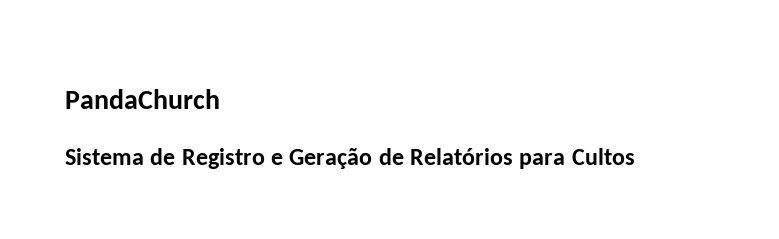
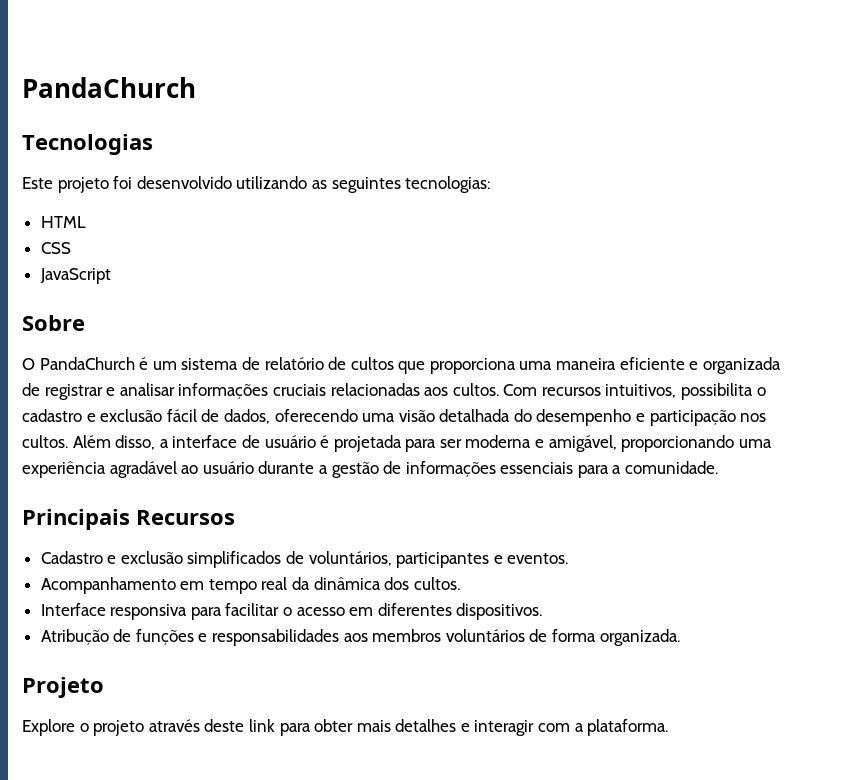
[65,148,635,169] Sistema de Registro e Geração de Relatórios para Cultos -> [22,134,153,155] [22,176,491,193] [40,216,86,228] [40,242,71,254] [39,268,111,284] [22,315,85,331] [22,357,781,374] [22,383,766,400] [22,409,767,426] [22,435,772,452] [22,461,719,478] [22,509,235,530] [40,551,569,568] [40,577,460,594] [40,603,543,620] [40,629,680,646] [22,677,104,698] [22,719,669,736] Tecnologias // Este projeto foi desenvolvido utilizando as seguintes tecnologias: // HTML // CSS // JavaScript // Sobre // O PandaChurch é um sistema de relatório de cultos que proporciona uma maneira eficiente e organizada de registrar e analisar informações cruciais relacionadas aos cultos. Com recursos intuitivos, possibilita o cadastro e exclusão fácil de dados, oferecendo uma visão detalhada do desempenho e participação nos cultos. Além disso, a interface de usuário é projetada para ser moderna e amigável, proporcionando uma experiência agradável ao usuário durante a gestão de informações essenciais para a comunidade. // Principais Recursos // Cadastro e exclusão simplificados de voluntários, participantes e eventos. // Acompanhamento em tempo real da dinâmica dos cultos. // Interface responsiva para facilitar o acesso em diferentes dispositivos. // Atribução de funções e responsabilidades aos membros voluntários de forma organizada. // Projeto // Explore o projeto através deste link para obter mais detalhes e interagir com a plataforma.

